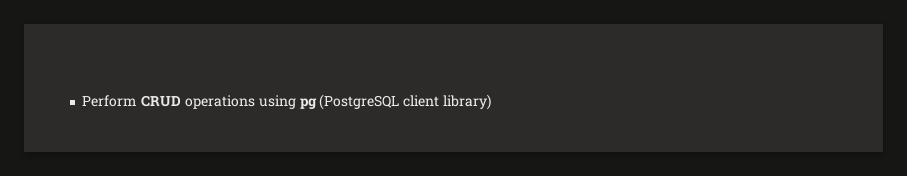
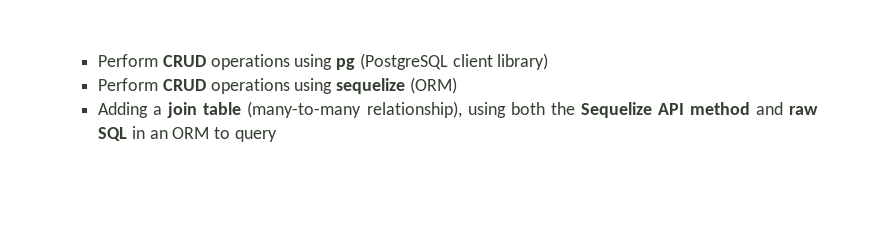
(491, 102) none -> [98,77,457,94] [98,101,818,118] [98,126,277,142] // Perform CRUD operations using sequelize (ORM) // Adding a join table (many-to-many relationship), using both the Sequelize API method and raw SQL in an ORM to query

